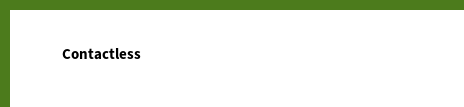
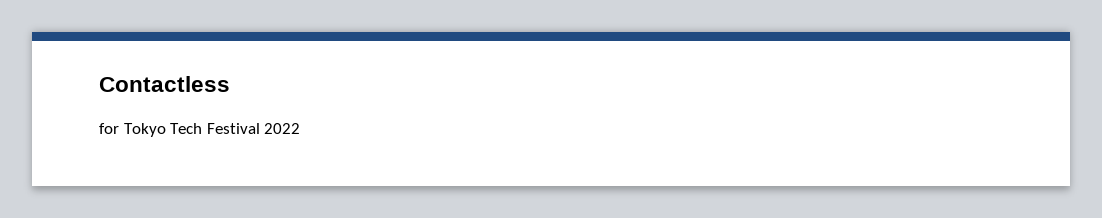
(141, 54) none -> [99,123,301,137] // for Tokyo Tech Festival 2022

